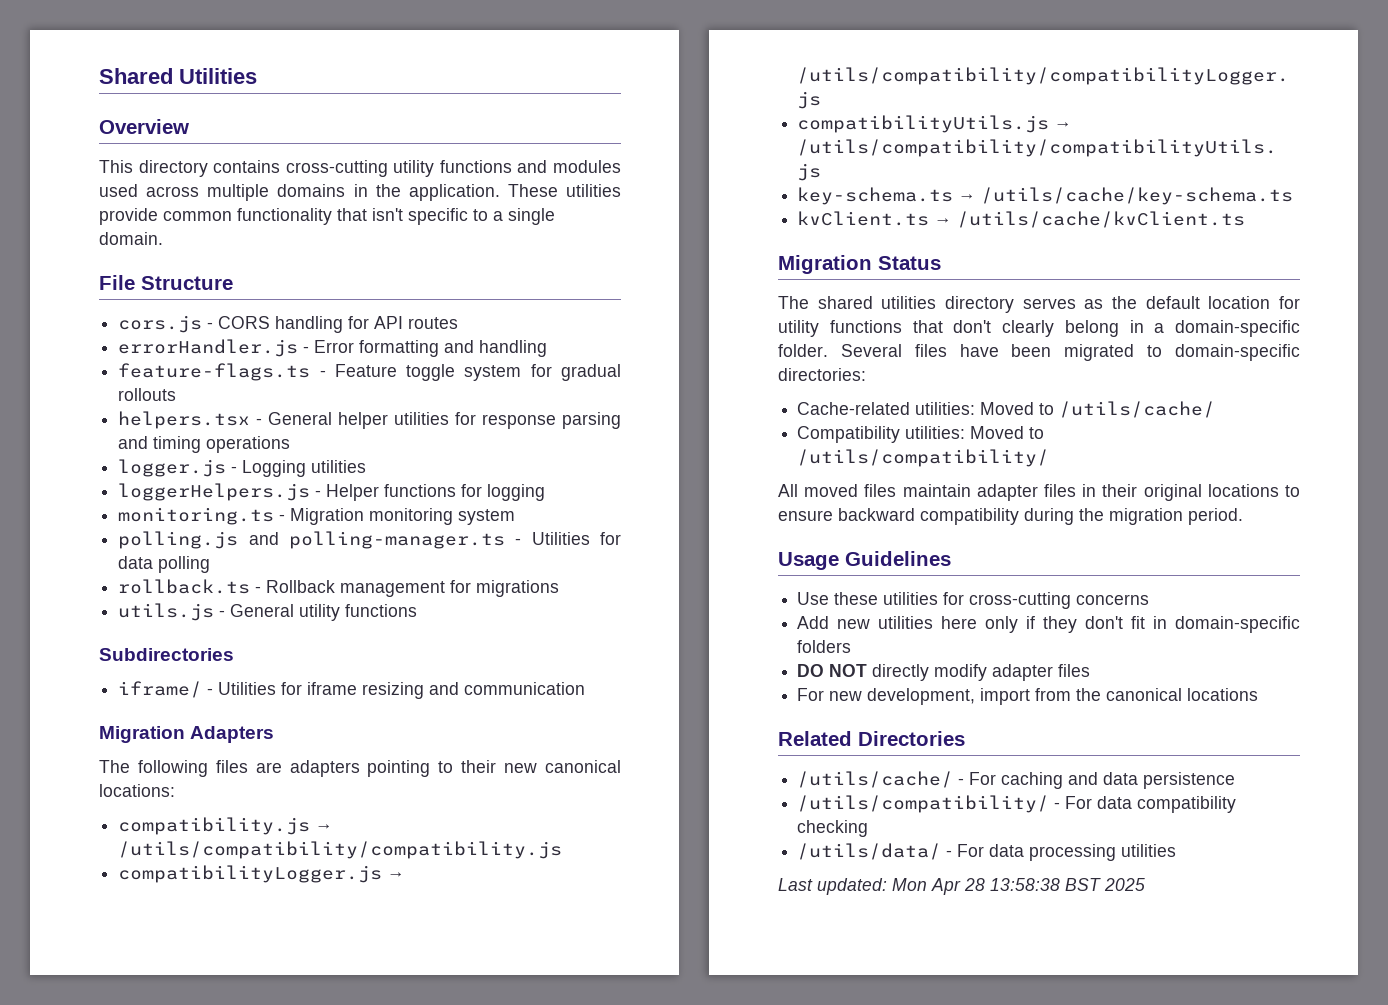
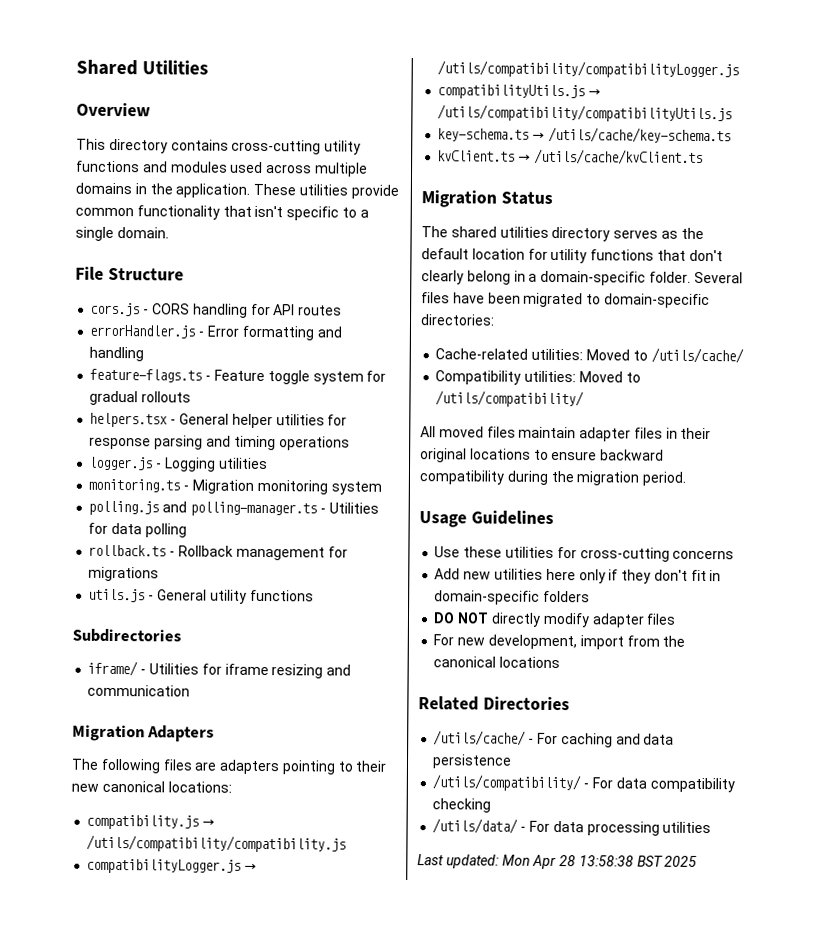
[118,483,546,501] // loggerHelpers.js - Helper functions for logging -> (268, 463) none

